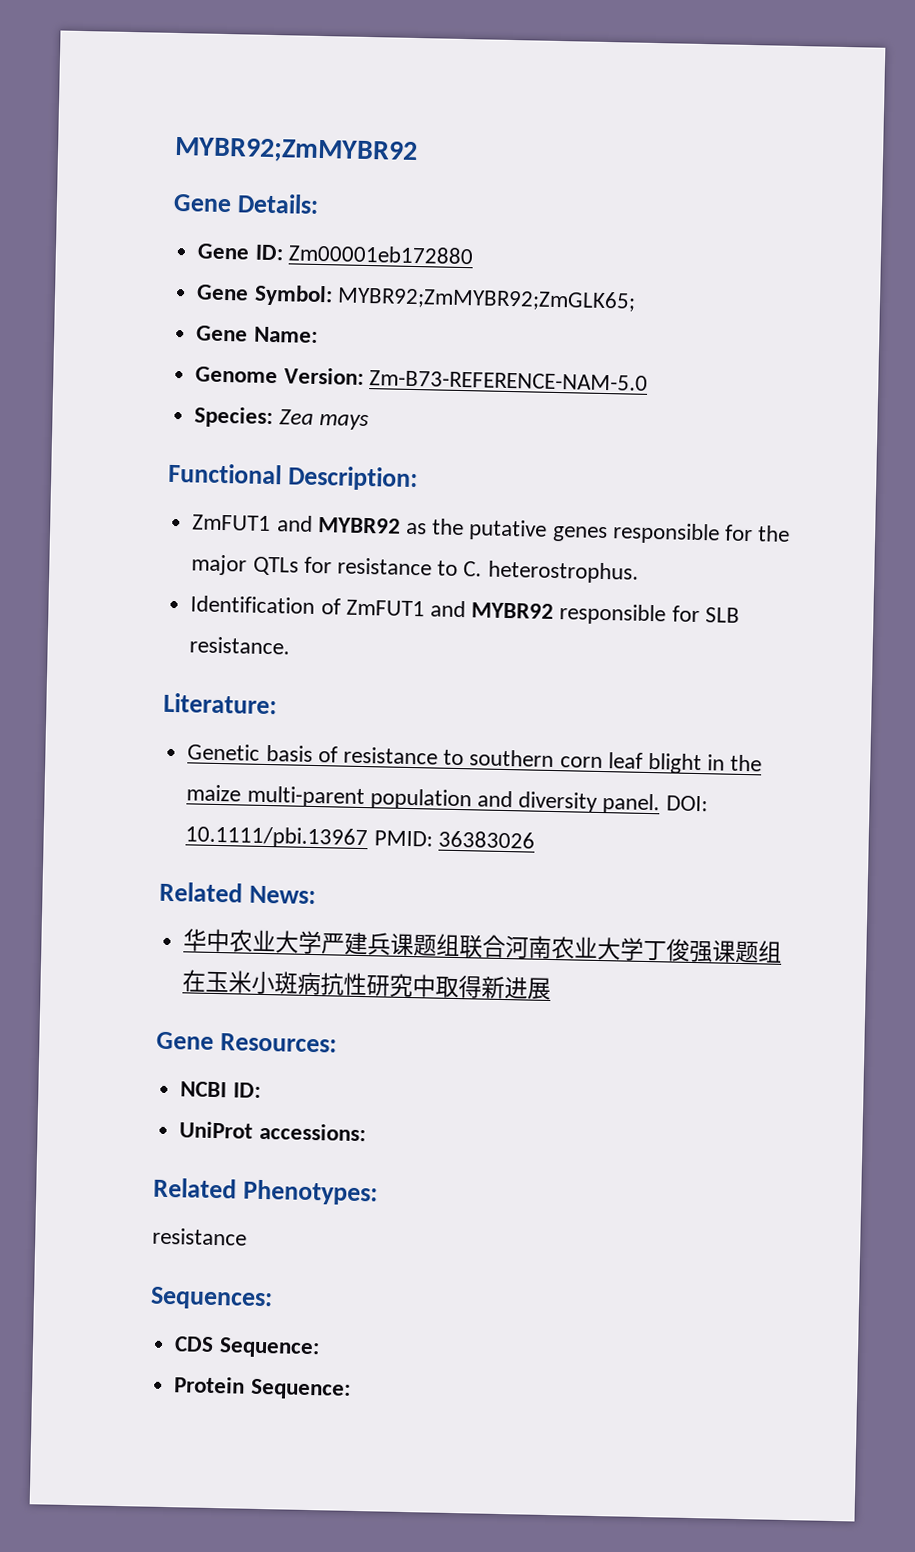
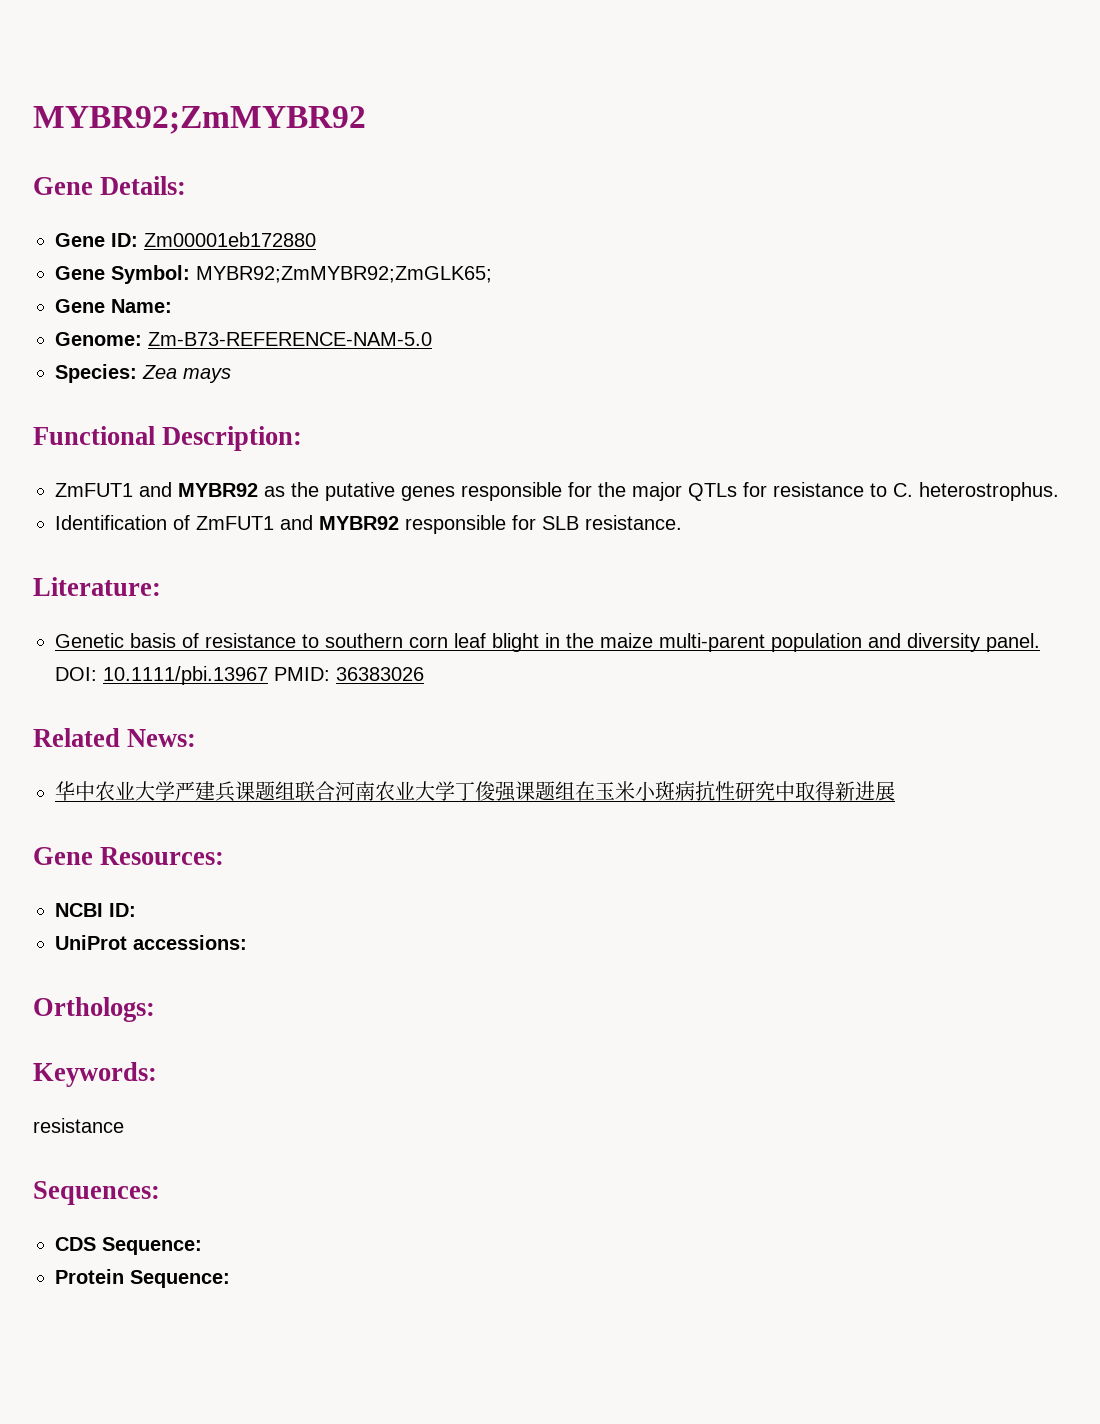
[195,366,364,385] Genome Version: -> [55,332,142,346] Genome:
[153,1177,378,1206] Related Phenotypes: -> [33,997,155,1022] [33,1062,157,1087] Orthologs: // Keywords:

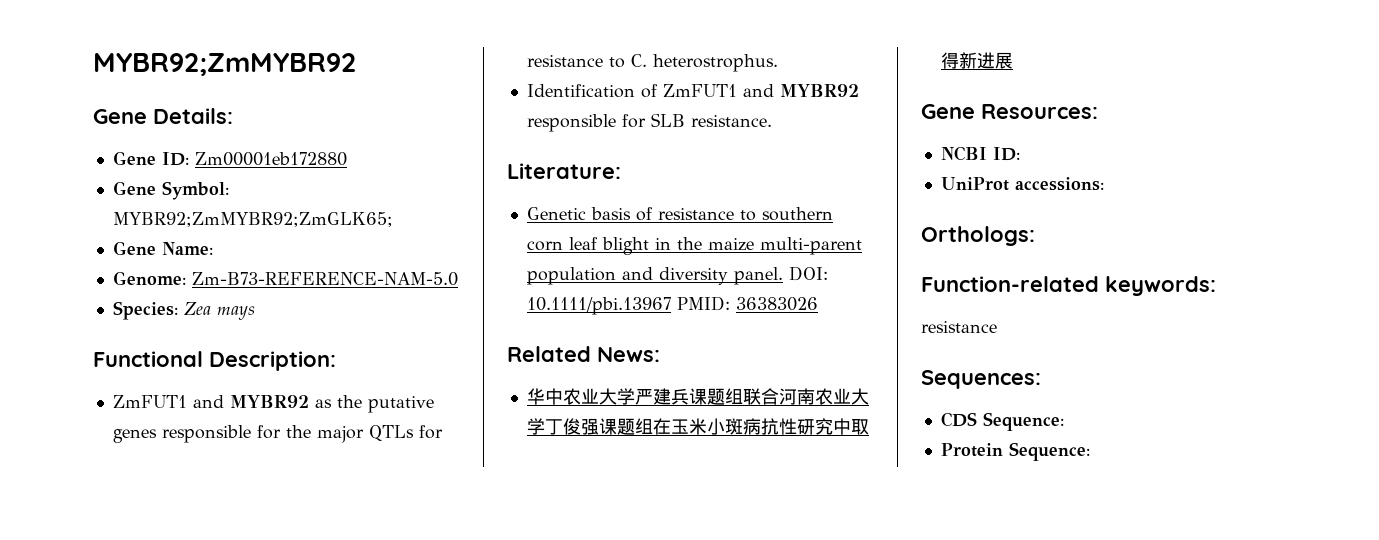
[33,1062,157,1087] Keywords: -> [921,276,1216,296] Function-related keywords:

